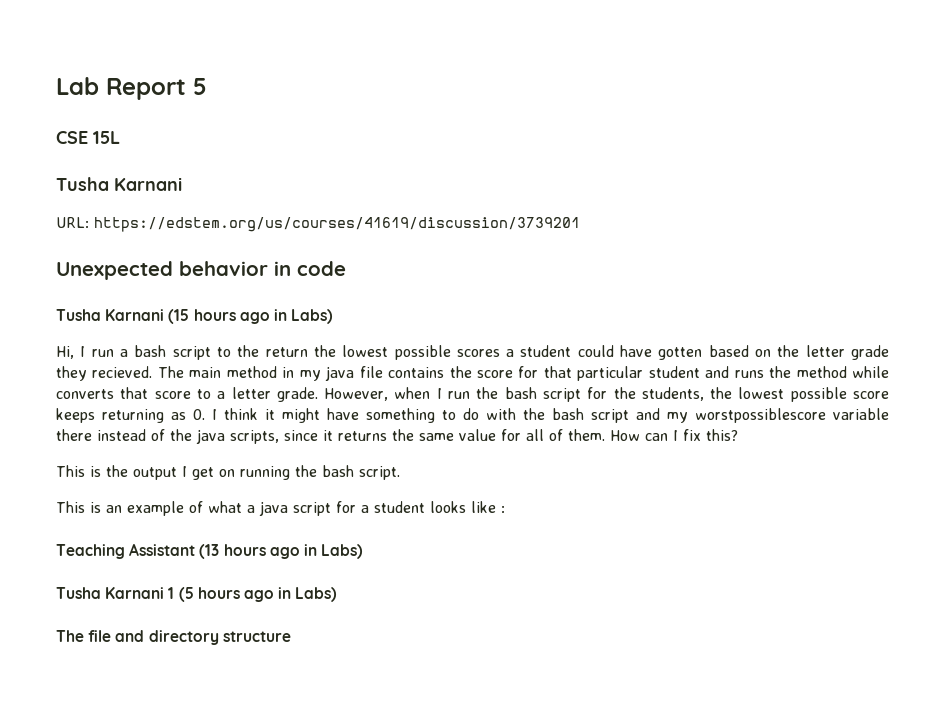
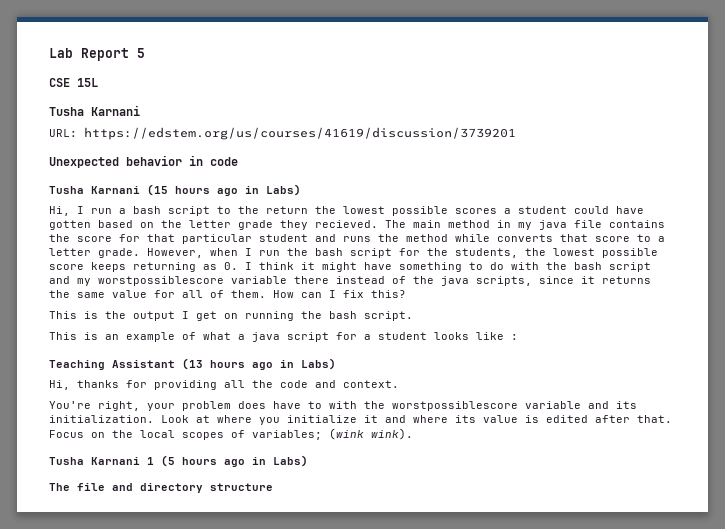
(364, 551) none -> [49,380,399,390] [49,401,637,411] [49,415,672,425] [49,428,413,440] // Hi, thanks for providing all the code and context. // You're right, your problem does have to with the worstpossiblescore variable and its initialization. Look at where you initialize it and where its value is edited after that. Focus on the local scopes of variables; (wink wink).

